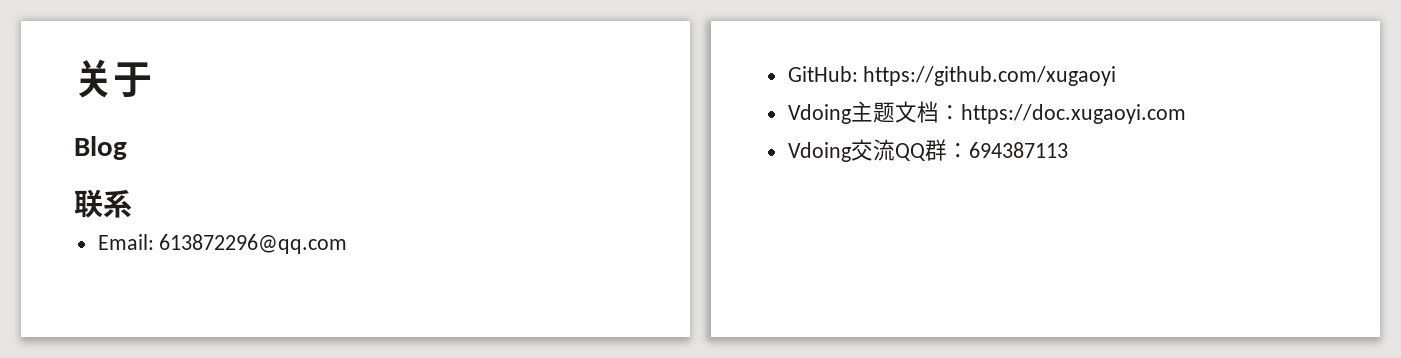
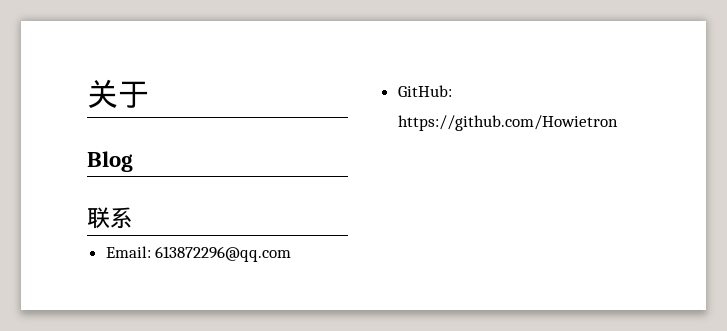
[863,66,1117,86] [787,101,1186,124] [787,139,1068,162] https://github.com/xugaoyi // Vdoing主题文档：https://doc.xugaoyi.com // Vdoing交流QQ群：694387113 -> [397,115,618,131] https://github.com/Howietron

